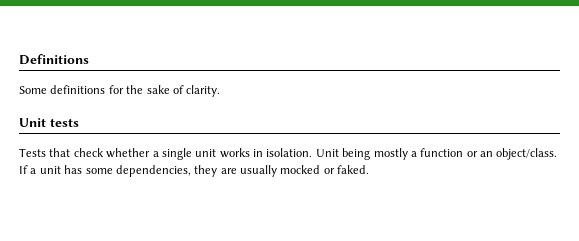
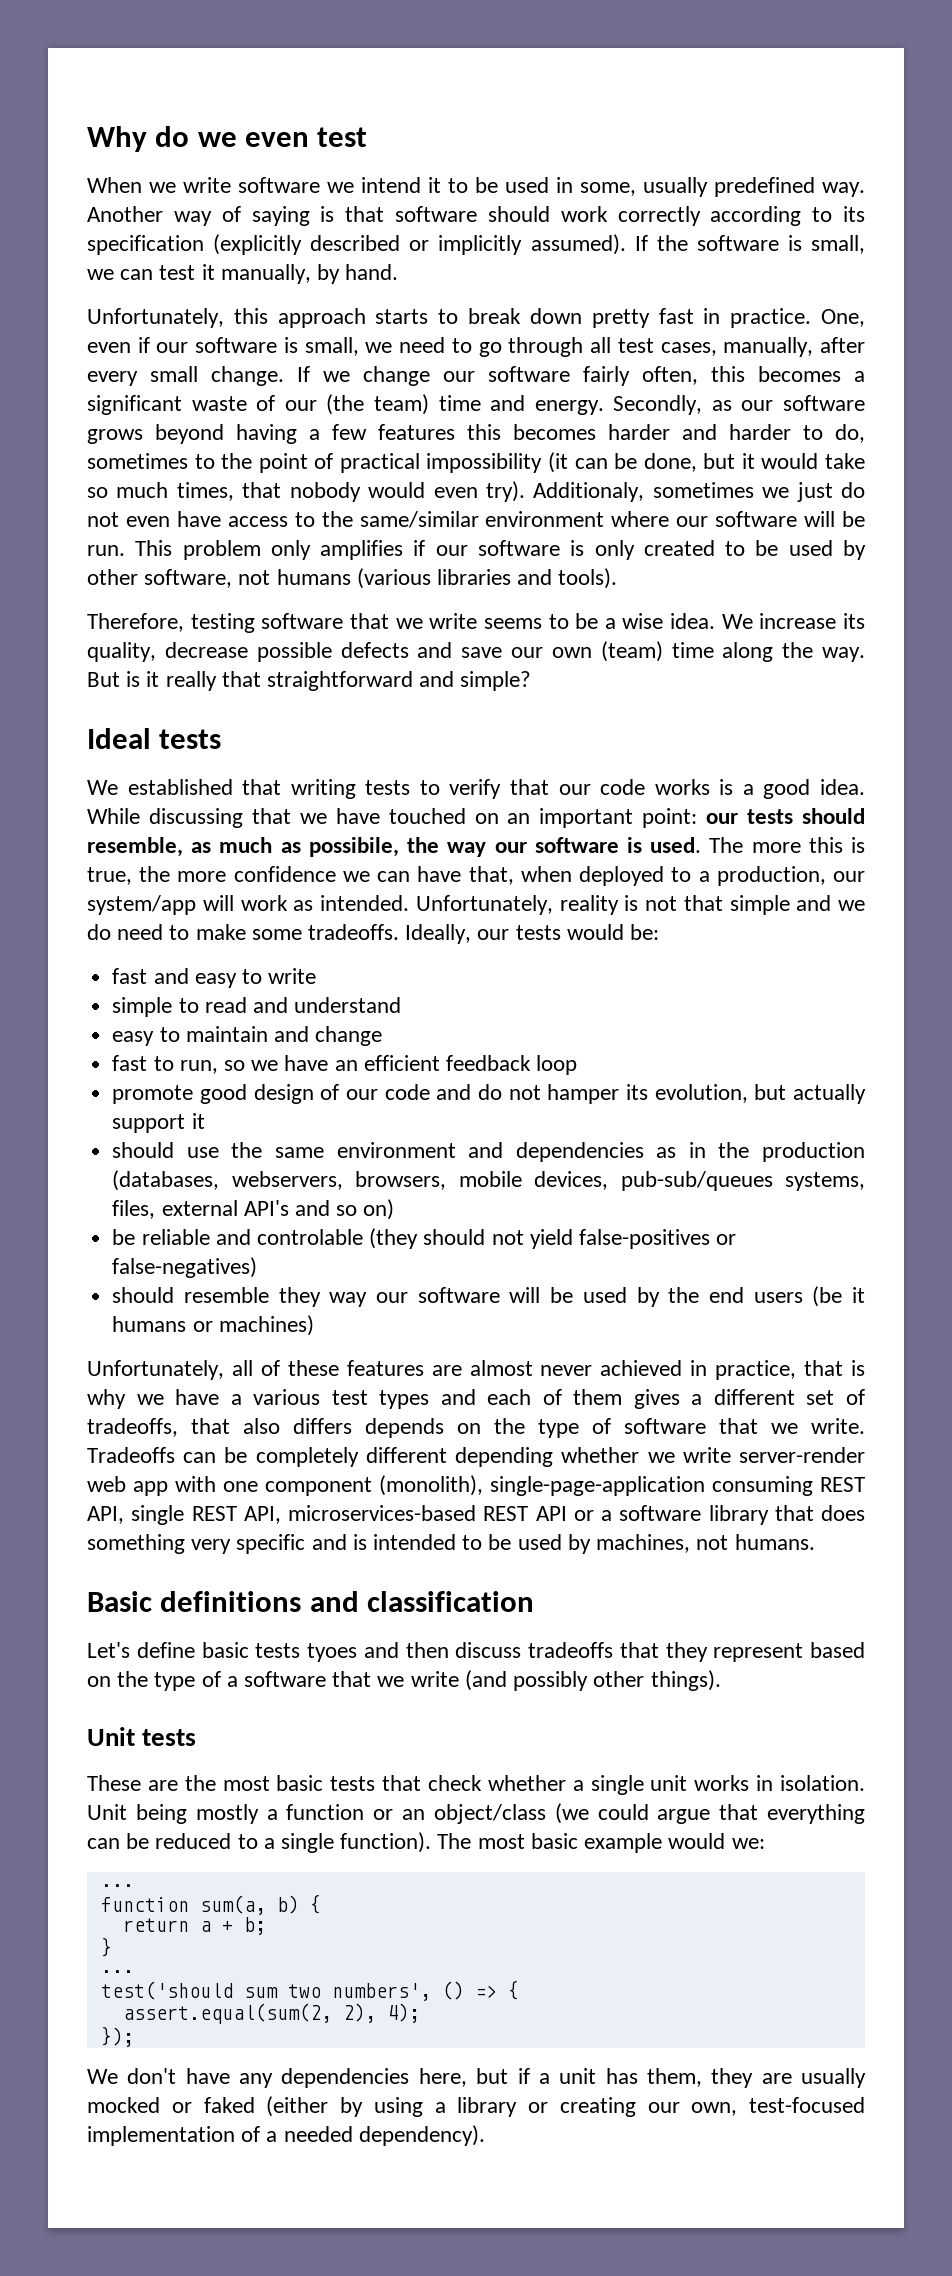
[19,54,89,65] [19,85,221,97] [19,118,79,127] [19,148,46,157] Definitions // Some definitions for the sake of clarity. // Unit tests // Tests -> [87,126,368,152] [87,177,865,197] [87,206,865,226] [87,234,866,255] [87,264,399,284] [87,308,865,328] [87,337,866,357] [87,366,865,386] [87,394,866,415] [87,424,865,444] [87,452,865,473] [87,481,865,502] [87,511,865,528] [87,540,867,560] [87,568,618,589] [87,613,865,633] [87,641,866,662] [87,671,532,691] [87,728,222,749] [87,779,865,799] [87,808,865,828] [87,837,865,857] [87,866,866,886] [87,895,865,915] [87,924,660,944] [112,968,317,988] [112,997,402,1017] [112,1026,383,1046] [112,1055,578,1075] [112,1084,866,1104] [112,1113,205,1133] [112,1142,866,1162] [112,1170,866,1191] [112,1199,395,1220] [112,1228,737,1249] [112,1257,258,1278] [112,1286,866,1307] [112,1315,314,1336] [87,1360,865,1380] [87,1389,865,1409] [87,1418,865,1438] [87,1447,865,1467] [87,1475,865,1496] [87,1505,865,1525] [87,1534,815,1554] [87,1591,535,1612] [87,1642,865,1662] [87,1670,721,1691] [87,1727,197,1746] [87,1775,376,1791] Why do we even test // When we write software we intend it to be used in some, usually predefined way. Another way of saying is that software should work correctly according to its specification (explicitly described or implicitly assumed). If the software is small, we can test it manually, by hand. // Unfortunately, this approach starts to break down pretty fast in practice. One, even if our software is small, we need to go through all test cases, manually, after every small change. If we change our software fairly often, this becomes a significant waste of our (the team) time and energy. Secondly, as our software grows beyond having a few features this becomes harder and harder to do, sometimes to the point of practical impossibility (it can be done, but it would take so much times, that nobody would even try). Additionaly, sometimes we just do not even have access to the same/similar environment where our software will be run. This problem only amplifies if our software is only created to be used by other software, not humans (various libraries and tools). // Therefore, testing software that we write seems to be a wise idea. We increase its quality, decrease possible defects and save our own (team) time along the way. But is it really that straightforward and simple? // Ideal tests // We established that writing tests to verify that our code works is a good idea. While discussing that we have touched on an important point: our tests should resemble, as much as possibile, the way our software is used. The more this is true, the more confidence we can have that, when deployed to a production, our system/app will work as intended. Unfortunately, reality is not that simple and we do need to make some tradeoffs. Ideally, our tests would be: // fast and easy to write // simple to read and understand // easy to maintain and change // fast to run, so we have an efficient feedback loop // promote good design of our code and do not hamper its evolution, but actually support it // should use the same environment and dependencies as in the production (databases, webservers, browsers, mobile devices, pub-sub/queues systems, files, external API's and so on) // be reliable and controlable (they should not yield false-positives or false-negatives) // should resemble they way our software will be used by the end users (be it humans or machines) // Unfortunately, all of these features are almost never achieved in practice, that is why we have a various test types and each of them gives a different set of tradeoffs, that also differs depends on the type of software that we write. Tradeoffs can be completely different depending whether we write server-render web app with one component (monolith), single-page-application consuming REST API, single REST API, microservices-based REST API or a software library that does something very specific and is intended to be used by machines, not humans. // Basic definitions and classification // Let's define basic tests tyoes and then discuss tradeoffs that they represent based on the type of a software that we write (and possibly other things). // Unit tests // These are the most basic tests
[496,148,558,160] [19,165,28,174] object/class. If -> [433,1803,866,1824] [87,1832,765,1853] [100,1884,134,1887] [100,1894,321,1915] [122,1917,266,1935] [100,1937,112,1957] [100,1970,134,1973] [100,1980,519,2001] [122,2003,420,2024] [100,2026,134,2047] [87,2068,530,2088] object/class (we could argue that everything can be reduced to a single function). The most basic example would we: // ... // function sum(a, b) { // return a + b; // } // ... // test('should sum two numbers', () => { // assert.equal(sum(2, 2), 4); // }); // We don't have any dependencies here, but if
[85,165,191,177] some dependencies, -> [646,2068,702,2087] them,
[337,165,370,174] faked. -> [203,2096,865,2117] [87,2125,485,2146] faked (either by using a library or creating our own, test-focused implementation of a needed dependency).

